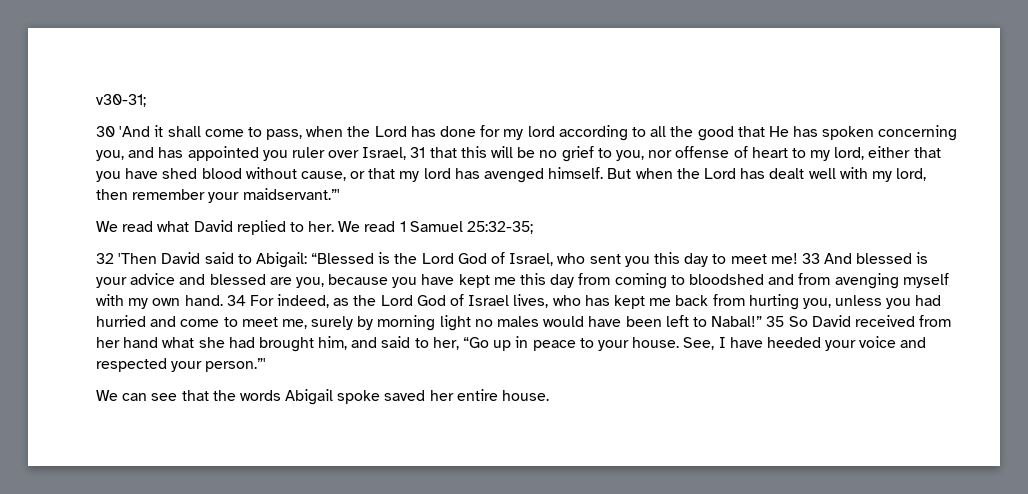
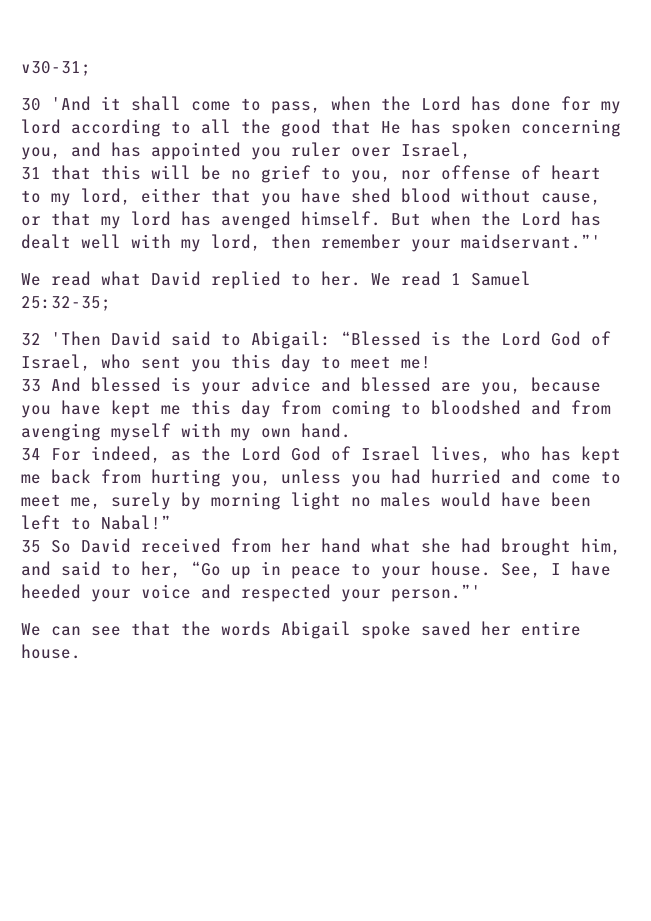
(407, 153) none -> (471, 150) //
(798, 258) none -> (431, 362) //
(223, 300) none -> (351, 430) //
(763, 321) none -> (171, 522) //

